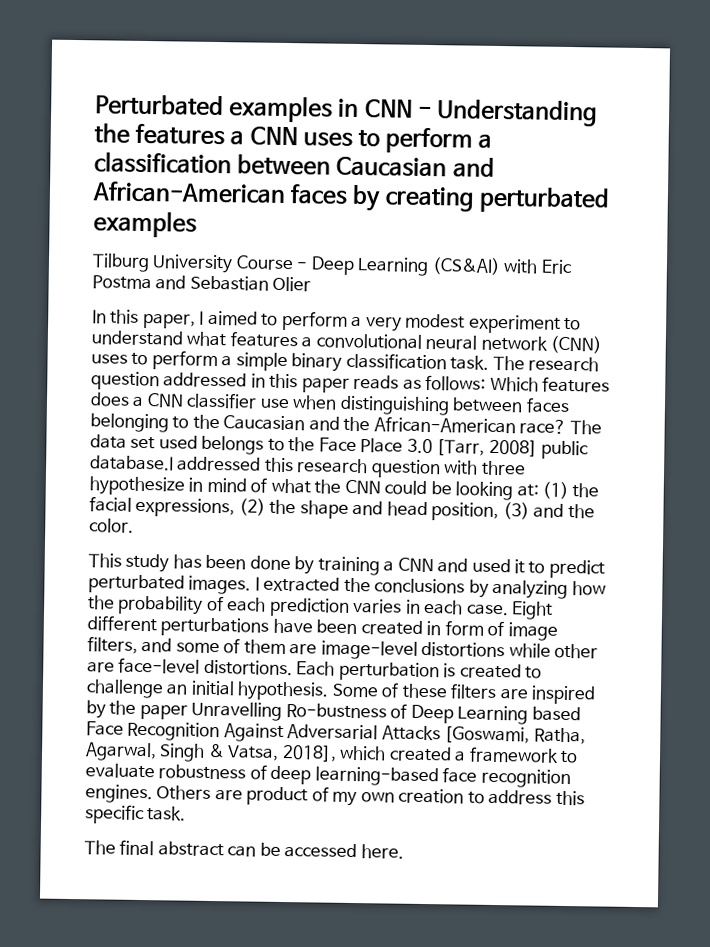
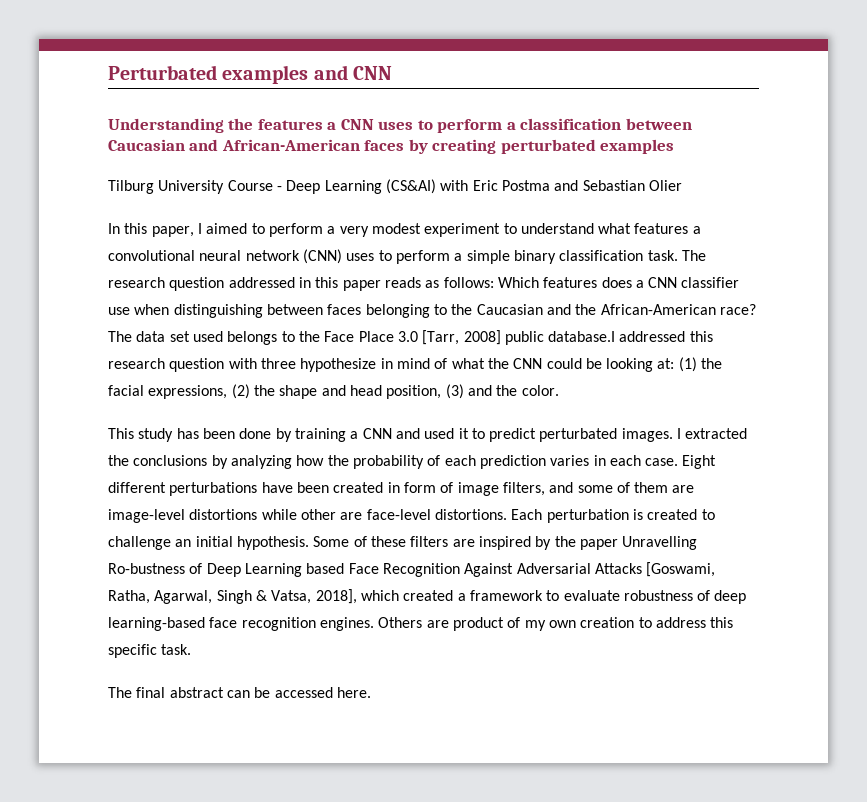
[338,98,432,118] in CNN - -> [313,65,392,80] and CNN //

